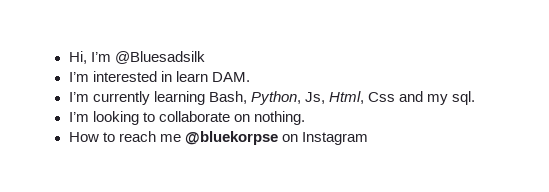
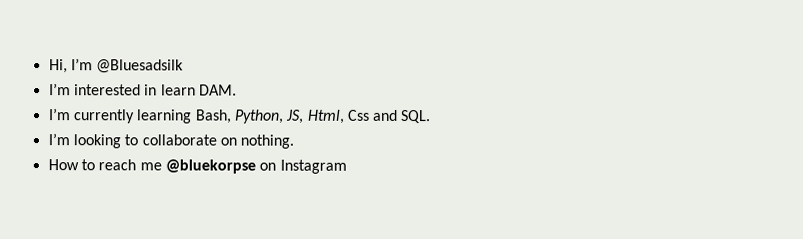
[304,92,325,104] Js, -> [285,109,305,124] JS,
[426,91,476,105] my sql. -> [400,109,432,124] SQL.

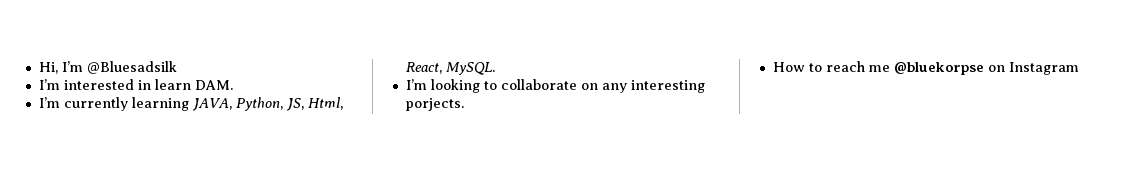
[194,109,232,124] Bash, -> [191,98,232,111] JAVA,
[346,109,432,124] Css and SQL. -> [405,62,495,75] React, MySQL.
[240,134,295,149] nothing. -> [601,80,705,93] [405,98,464,111] any interesting porjects.

